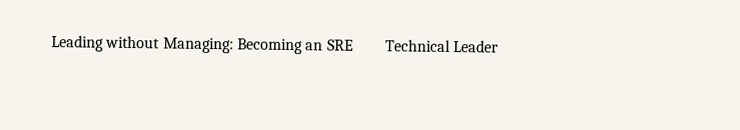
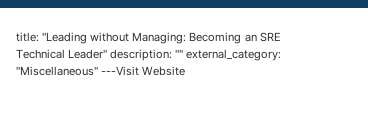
[51,35,104,52] Leading -> [16,32,88,44] title: "Leading
[453,40,500,53] Leader -> [68,49,282,61] [16,66,186,76] Leader" description: "" external_category: "Miscellaneous" ---Visit Website

